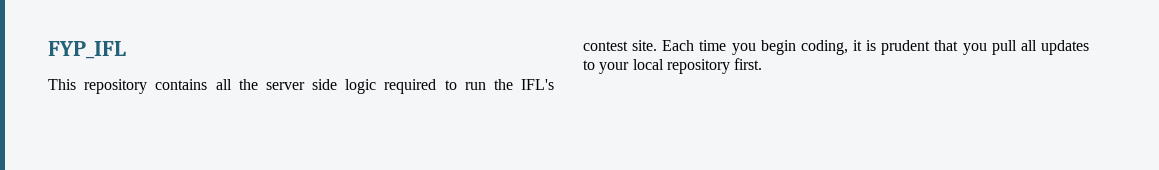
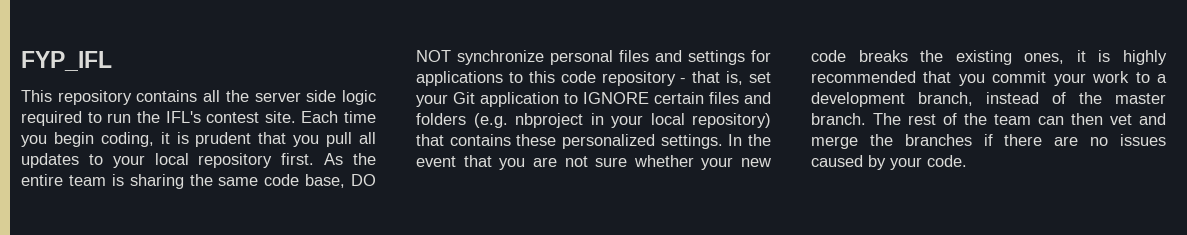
(763, 64) none -> [324,153,376,165] [21,174,376,189] [416,50,771,65] [416,71,771,86] [416,92,771,107] [416,113,771,128] [416,134,771,149] [416,155,771,170] [811,50,1167,65] [811,71,1167,86] [811,92,1166,107] [811,113,1166,125] [811,134,1166,149] [811,155,967,170] As the entire team is sharing the same code base, DO NOT synchronize personal files and settings for applications to this code repository - that is, set your Git application to IGNORE certain files and folders (e.g. nbproject in your local repository) that contains these personalized settings. In the event that you are not sure whether your new code breaks the existing ones, it is highly recommended that you commit your work to a development branch, instead of the master branch. The rest of the team can then vet and merge the branches if there are no issues caused by your code.

